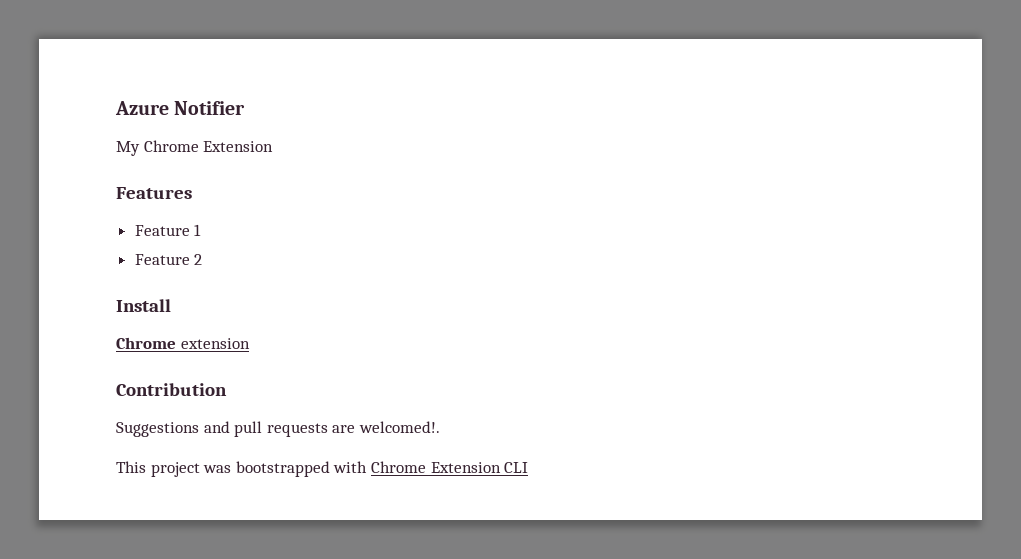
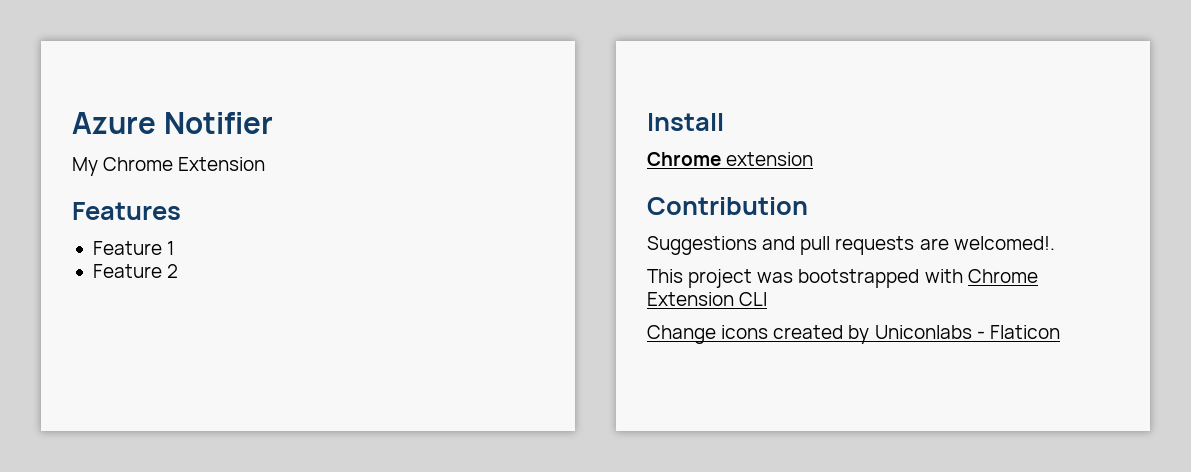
(529, 467) none -> [647,325,1060,344] // Change icons created by Uniconlabs - Flaticon

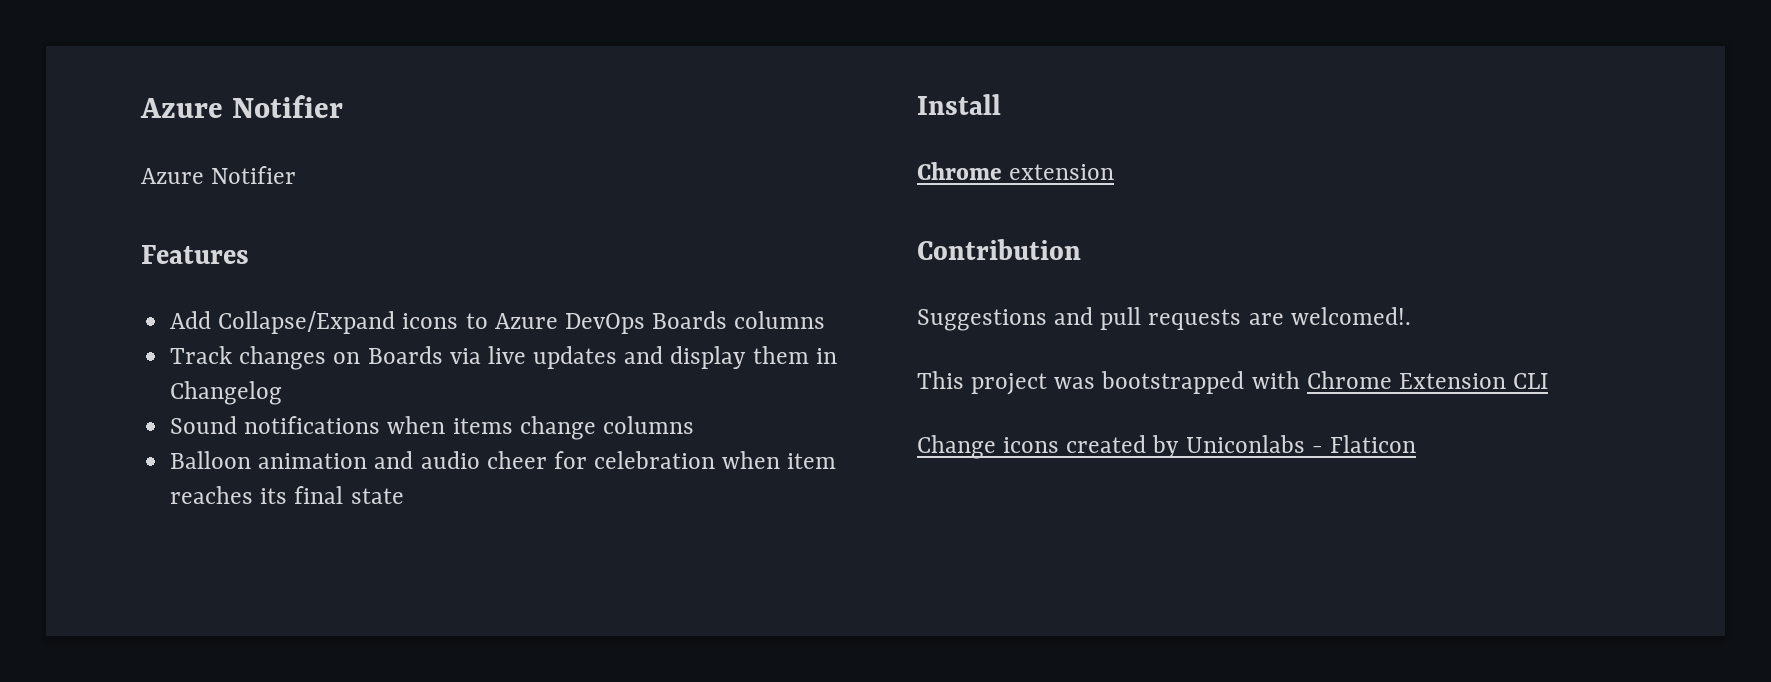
[72,112,273,134] [72,157,266,176] [72,202,181,220] [92,241,175,255] [92,264,179,278] Azure Notifier // My Chrome Extension // Features // Feature 1 // Feature 2 -> [140,95,344,118] [141,166,297,184] [141,245,249,264] [170,311,826,334] [170,346,837,370] [170,381,283,405] [170,416,694,440] [170,451,837,469] [170,486,404,504] Azure Notifier // Azure Notifier // Features // Add Collapse/Expand icons to Azure DevOps Boards columns // Track changes on Boards via live updates and display them in Changelog // Sound notifications when items change columns // Balloon animation and audio cheer for celebration when item reaches its final state

